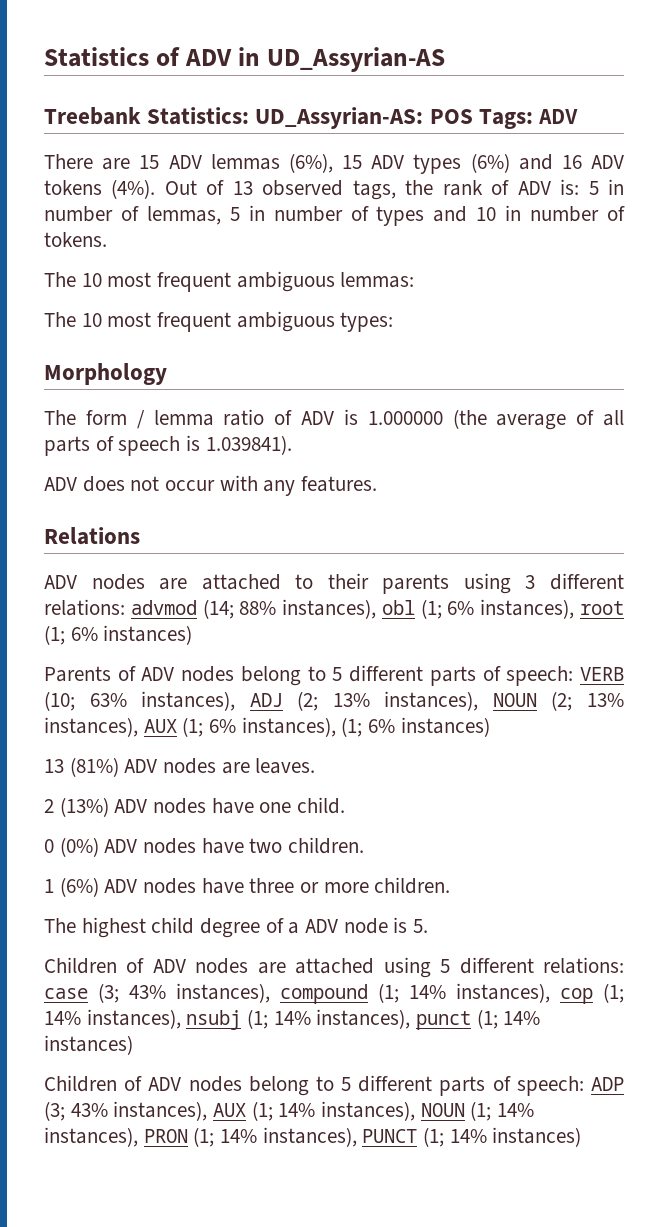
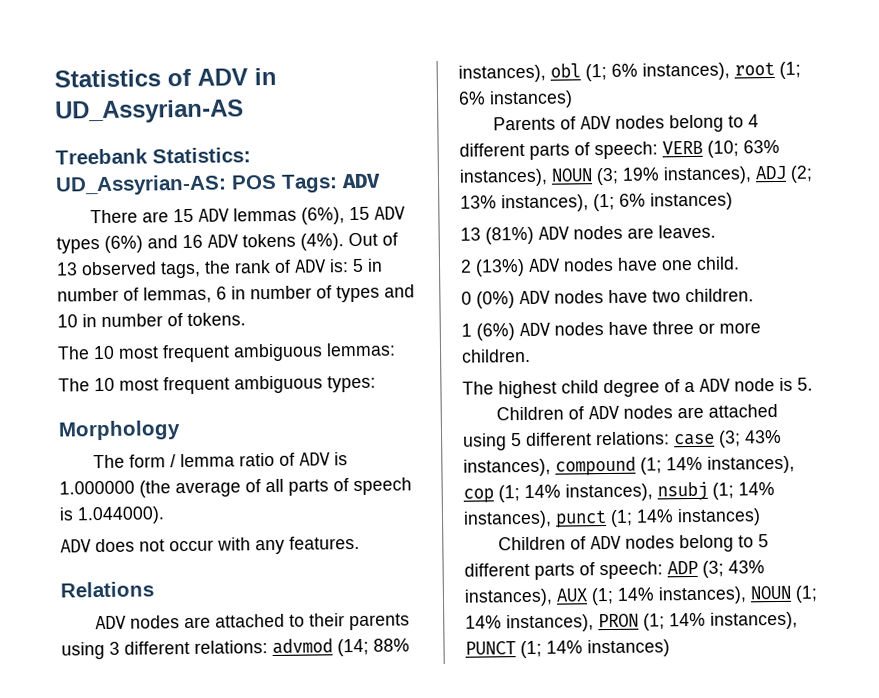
[229,207,240,221] 5 -> [216,286,227,300] 6
[205,435,292,455] 1.039841). -> [77,506,165,525] 1.044000).
[332,667,343,681] 5 -> [748,114,760,128] 4
[249,691,624,711] [44,717,237,737] ADJ (2; 13% instances), NOUN (2; 13% instances), AUX (1; 6% -> [551,165,813,186] [460,195,497,209] NOUN (3; 19% instances), ADJ (2; 13%

